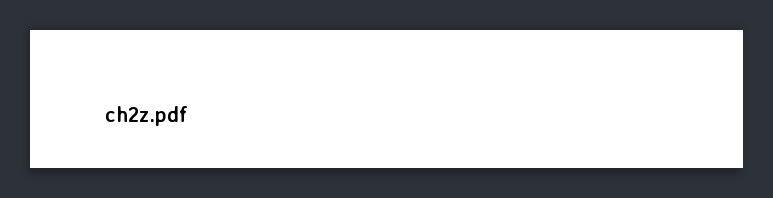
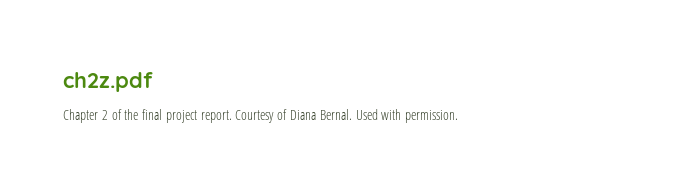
(188, 116) none -> [63,109,459,123] // Chapter 2 of the final project report. Courtesy of Diana Bernal. Used with permission.

